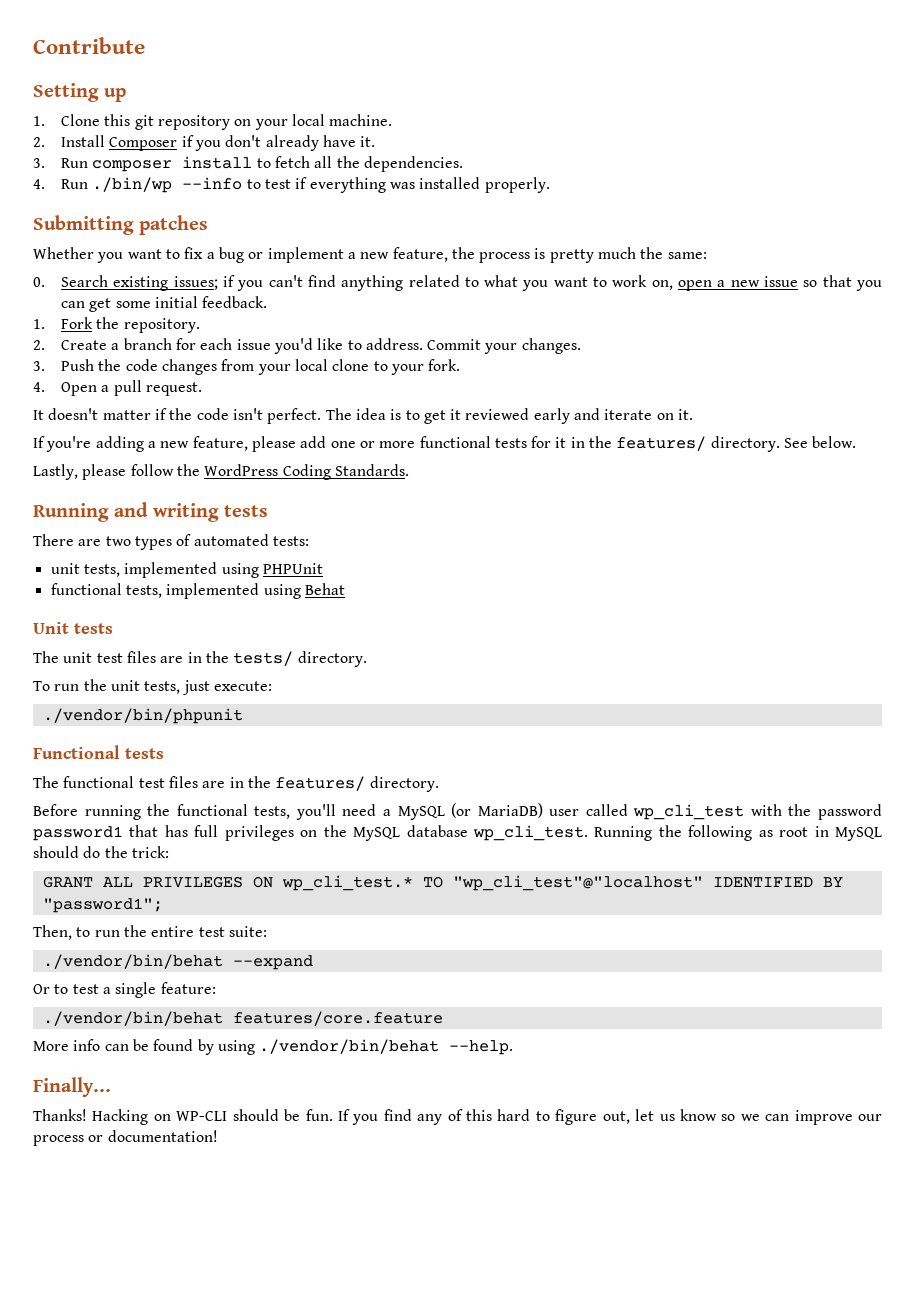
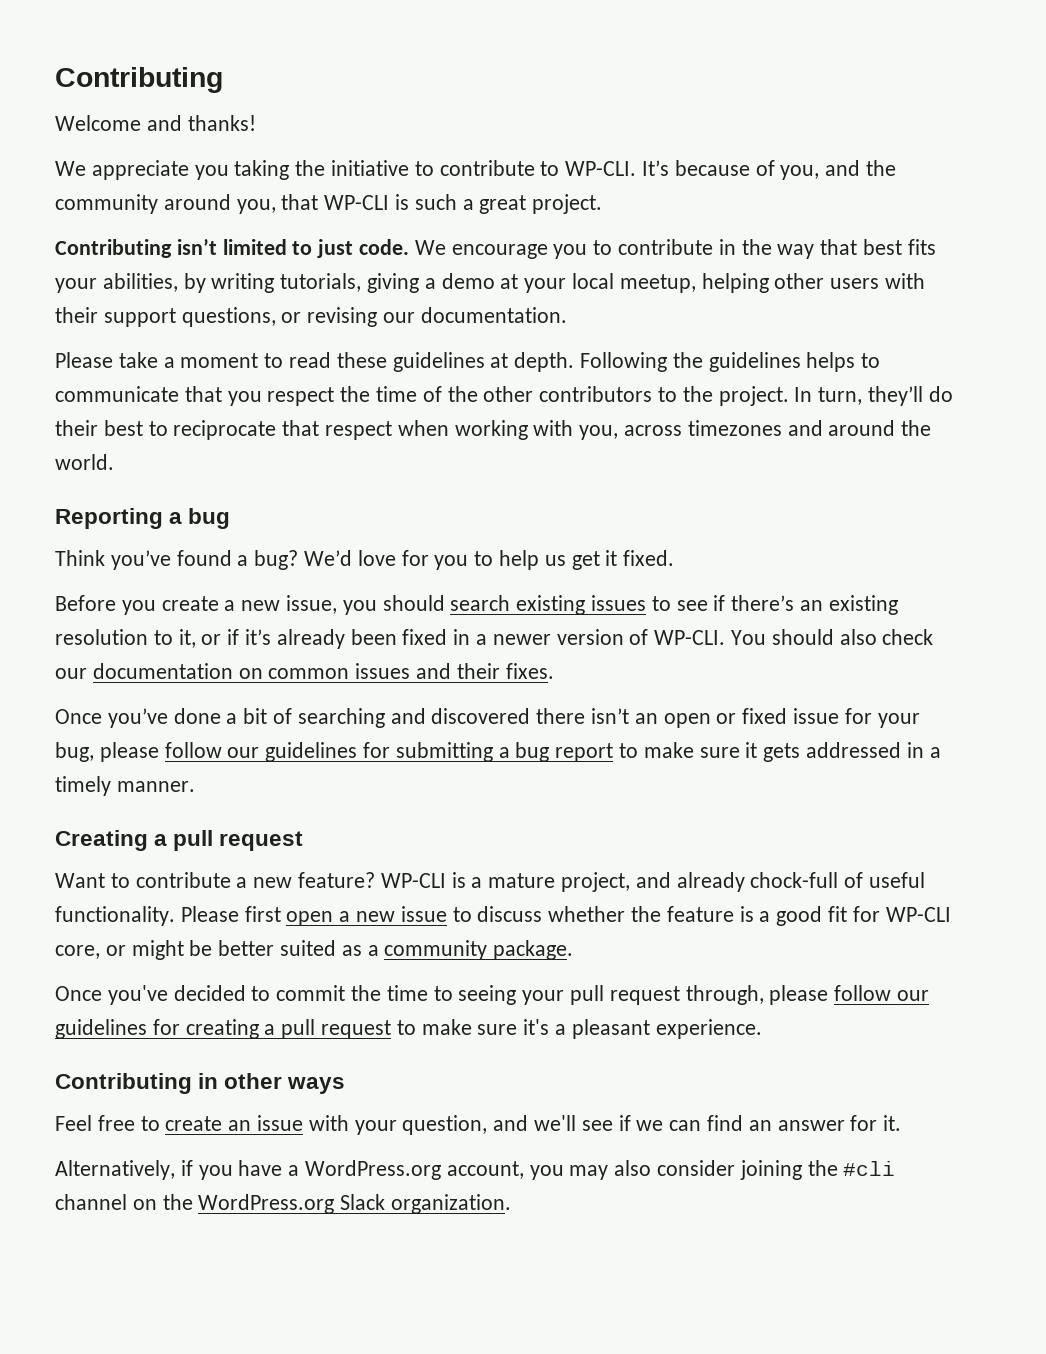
[33,37,145,54] [33,83,127,102] [33,114,393,130] [33,135,376,151] [33,156,463,172] [33,177,550,193] [33,215,209,235] [33,247,707,263] [33,275,882,291] [60,296,268,312] [33,317,200,333] [33,338,581,354] [33,359,461,375] [33,380,202,396] [33,408,694,424] [33,436,857,452] [33,464,409,480] [33,502,269,522] [33,534,309,550] [50,562,323,578] [50,583,345,599] [33,622,113,634] [33,651,367,667] [33,679,272,695] [42,708,243,724] [33,745,164,759] [33,776,439,792] [33,803,882,820] [33,825,882,841] [33,846,169,858] [42,875,843,891] [42,898,163,913] [33,925,267,940] [42,954,313,970] [33,982,216,998] [42,1011,443,1026] [33,1039,514,1055] [33,1077,111,1097] [33,1109,882,1125] [33,1130,218,1146] Contribute // Setting up // 1. Clone this git repository on your local machine. // 2. Install Composer if you don't already have it. // 3. Run composer install to fetch all the dependencies. // 4. Run ./bin/wp --info to test if everything was installed properly. // Submitting patches // Whether you want to fix a bug or implement a new feature, the process is pretty much the same: // 0. Search existing issues; if you can't find anything related to what you want to work on, open a new issue so that you can get some initial feedback. // 1. Fork the repository. // 2. Create a branch for each issue you'd like to address. Commit your changes. // 3. Push the code changes from your local clone to your fork. // 4. Open a pull request. // It doesn't matter if the code isn't perfect. The idea is to get it reviewed early and iterate on it. // If you're adding a new feature, please add one or more functional tests for it in the features/ directory. See below. // Lastly, please follow the WordPress Coding Standards. // Running and writing tests // There are two types of automated tests: // unit tests, implemented using PHPUnit // functional tests, implemented using Behat // Unit tests // The unit test files are in the tests/ directory. // To run the unit tests, just execute: // ./vendor/bin/phpunit // Functional tests // The functional test files are in the features/ directory. // Before running the functional tests, you'll need a MySQL (or MariaDB) user called wp_cli_test with the password password1 that has full privileges on the MySQL database wp_cli_test. Running the following as root in MySQL should do the trick: // GRANT ALL PRIVILEGES ON wp_cli_test.* TO "wp_cli_test"@"localhost" IDENTIFIED BY "password1"; // Then, to run the entire test suite: // ./vendor/bin/behat --expand // Or to test a single feature: // ./vendor/bin/behat features/core.feature // More info can be found by using ./vendor/bin/behat --help. // Finally... // Thanks! Hacking on WP-CLI should be fun. If you find any of this hard to figure out, let us know so we can improve our process or documentation! -> [55,67,223,93] [55,115,256,131] [55,160,897,180] [55,194,603,214] [55,239,936,259] [55,273,926,293] [55,307,567,327] [55,352,881,372] [55,386,953,406] [55,420,932,440] [55,454,114,470] [55,508,231,529] [55,550,675,570] [55,595,898,615] [55,629,934,649] [55,663,554,679] [55,708,920,728] [55,742,941,762] [55,776,195,796] [55,830,304,851] [55,872,926,892] [55,906,951,926] [55,940,574,960] [55,985,930,1005] [55,1019,762,1039] [55,1073,346,1094] [55,1115,902,1135] [55,1160,896,1180] [55,1194,512,1214] Contributing // Welcome and thanks! // We appreciate you taking the initiative to contribute to WP-CLI. It’s because of you, and the community around you, that WP-CLI is such a great project. // Contributing isn’t limited to just code. We encourage you to contribute in the way that best fits your abilities, by writing tutorials, giving a demo at your local meetup, helping other users with their support questions, or revising our documentation. // Please take a moment to read these guidelines at depth. Following the guidelines helps to communicate that you respect the time of the other contributors to the project. In turn, they’ll do their best to reciprocate that respect when working with you, across timezones and around the world. // Reporting a bug // Think you’ve found a bug? We’d love for you to help us get it fixed. // Before you create a new issue, you should search existing issues to see if there’s an existing resolution to it, or if it’s already been fixed in a newer version of WP-CLI. You should also check our documentation on common issues and their fixes. // Once you’ve done a bit of searching and discovered there isn’t an open or fixed issue for your bug, please follow our guidelines for submitting a bug report to make sure it gets addressed in a timely manner. // Creating a pull request // Want to contribute a new feature? WP-CLI is a mature project, and already chock-full of useful functionality. Please first open a new issue to discuss whether the feature is a good fit for WP-CLI core, or might be better suited as a community package. // Once you've decided to commit the time to seeing your pull request through, please follow our guidelines for creating a pull request to make sure it's a pleasant experience. // Contributing in other ways // Feel free to create an issue with your question, and we'll see if we can find an answer for it. // Alternatively, if you have a WordPress.org account, you may also consider joining the #cli channel on the WordPress.org Slack organization.

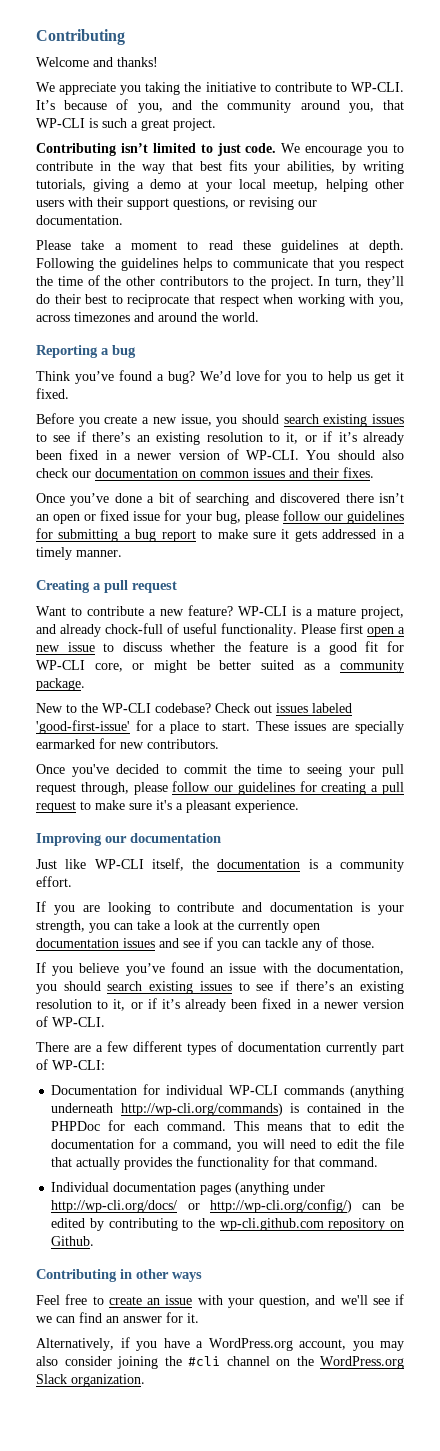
(574, 950) none -> [36,703,352,713] [36,720,404,734] [36,738,219,749] // New to the WP-CLI codebase? Check out issues labeled 'good-first-issue' for a place to start. These issues are specially earmarked for new contributors.
(762, 1029) none -> [36,833,221,846] [36,858,404,872] [36,876,72,887] [36,901,404,915] [36,920,320,933] [36,937,375,951] [36,962,405,976] [36,980,404,994] [36,998,405,1012] [36,1016,105,1027] [36,1041,404,1055] [36,1059,105,1070] [51,1084,405,1098] [51,1103,404,1116] [51,1120,404,1131] [51,1138,404,1152] [51,1156,379,1170] [51,1182,326,1195] [51,1199,404,1213] [51,1218,404,1231] [51,1236,95,1246] // Improving our documentation // Just like WP-CLI itself, the documentation is a community effort. // If you are looking to contribute and documentation is your strength, you can take a look at the currently open documentation issues and see if you can tackle any of those. // If you believe you’ve found an issue with the documentation, you should search existing issues to see if there’s an existing resolution to it, or if it’s already been fixed in a newer version of WP-CLI. // There are a few different types of documentation currently part of WP-CLI: // Documentation for individual WP-CLI commands (anything underneath http://wp-cli.org/commands) is contained in the PHPDoc for each command. This means that to edit the documentation for a command, you will need to edit the file that actually provides the functionality for that command. // Individual documentation pages (anything under http://wp-cli.org/docs/ or http://wp-cli.org/config/) can be edited by contributing to the wp-cli.github.com repository on Github.

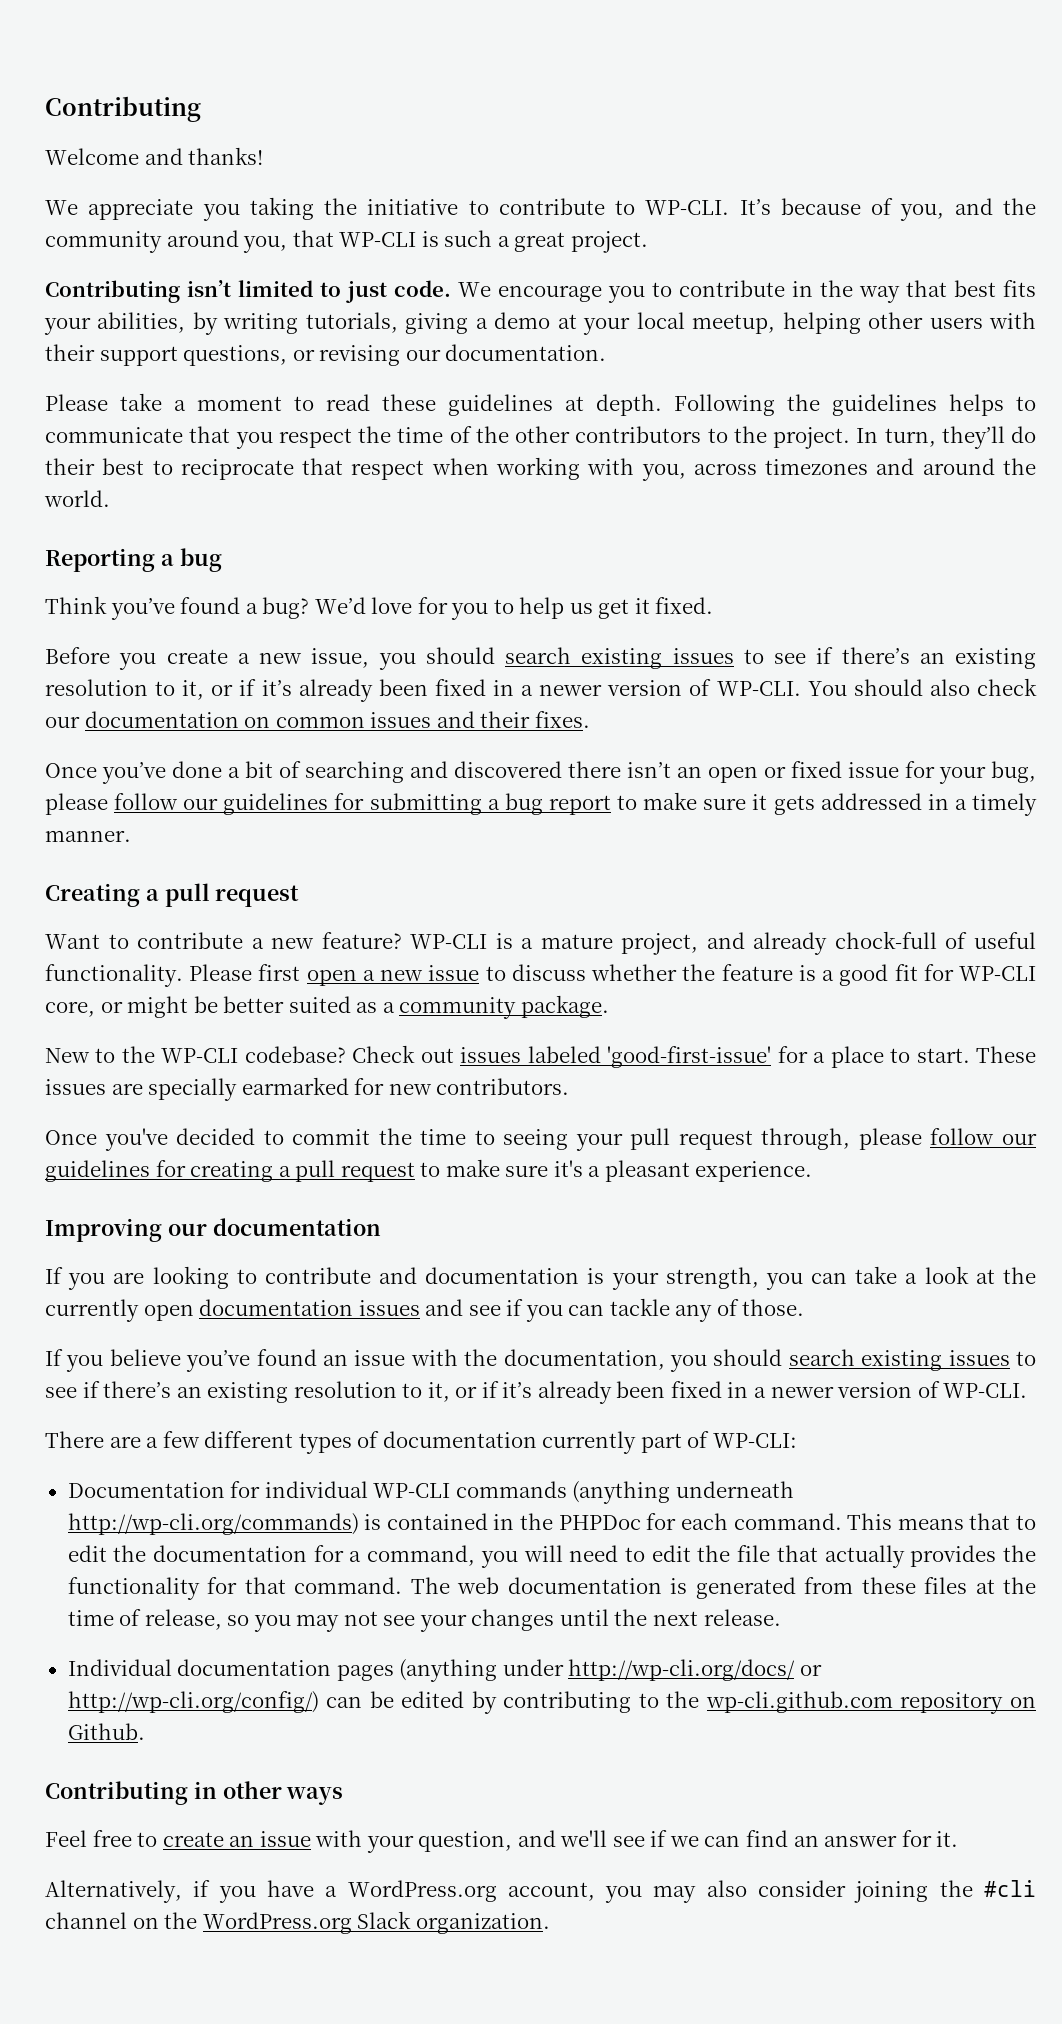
[36,858,404,872] [36,876,72,887] // Just like WP-CLI itself, the documentation is a community effort. -> (381, 1227) none
(379, 1162) none -> [410,1577,1037,1599] [67,1609,781,1632] The web documentation is generated from these files at the time of release, so you may not see your changes until the next release.

